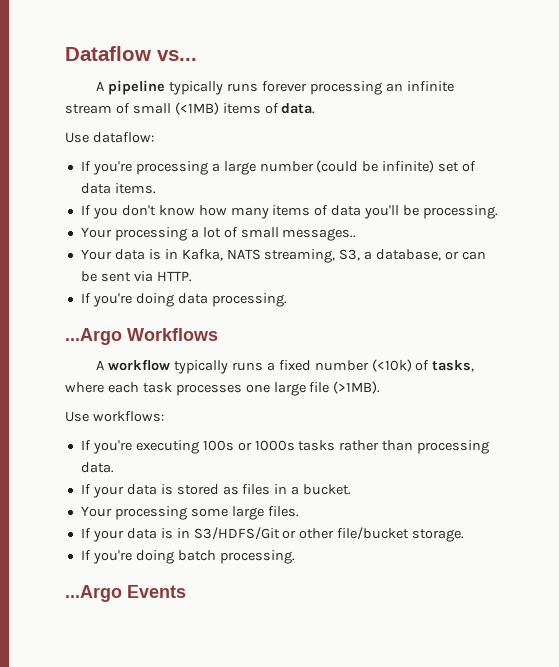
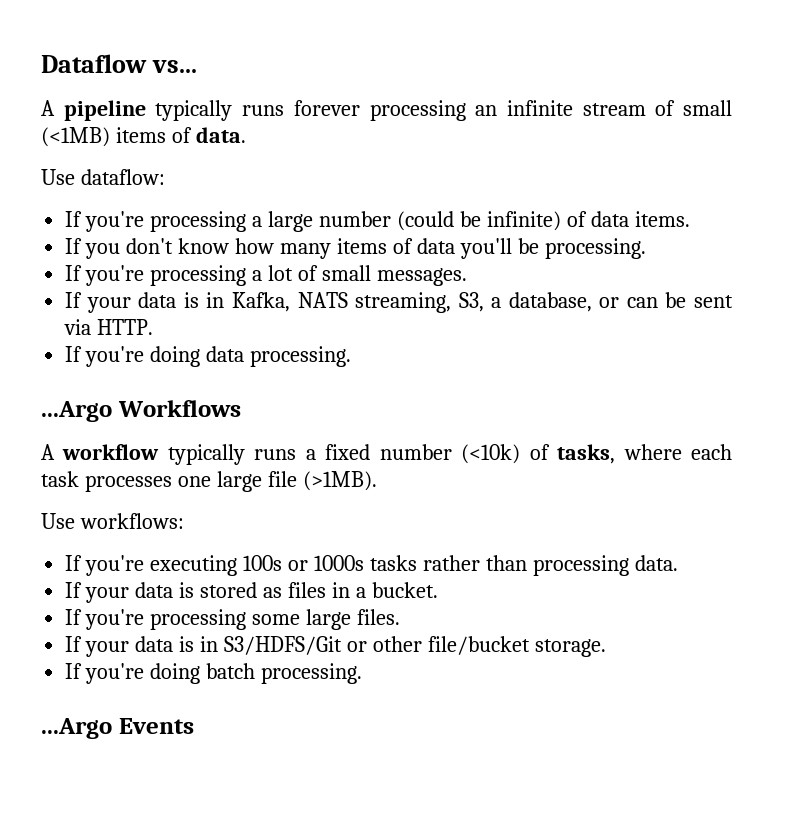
[438,162,460,172] set -> (561, 221) none
[80,227,112,238] Your -> [65,265,145,286] If you're
[282,228,357,241] [80,249,112,260] messages.. // Your -> [376,268,467,286] [65,292,131,313] messages. // If your
[80,506,112,517] Your -> [65,609,145,630] If you're

